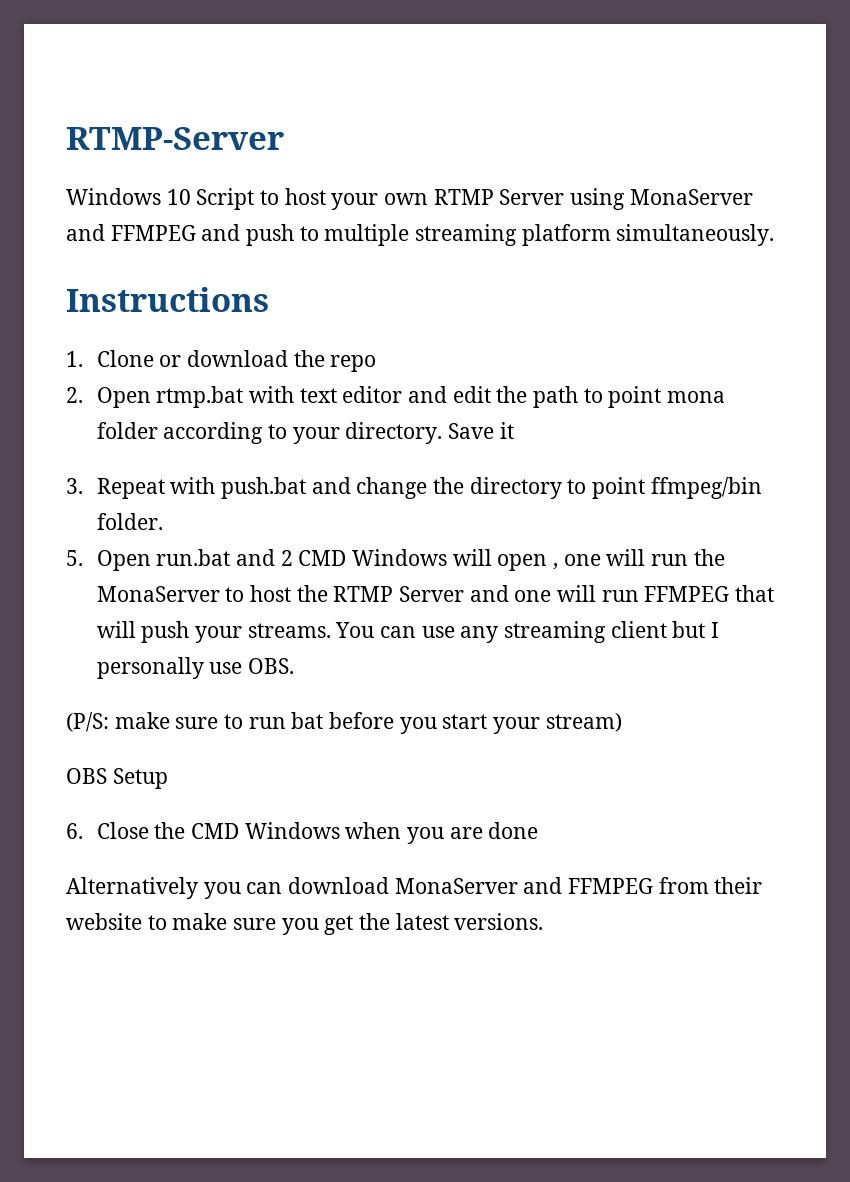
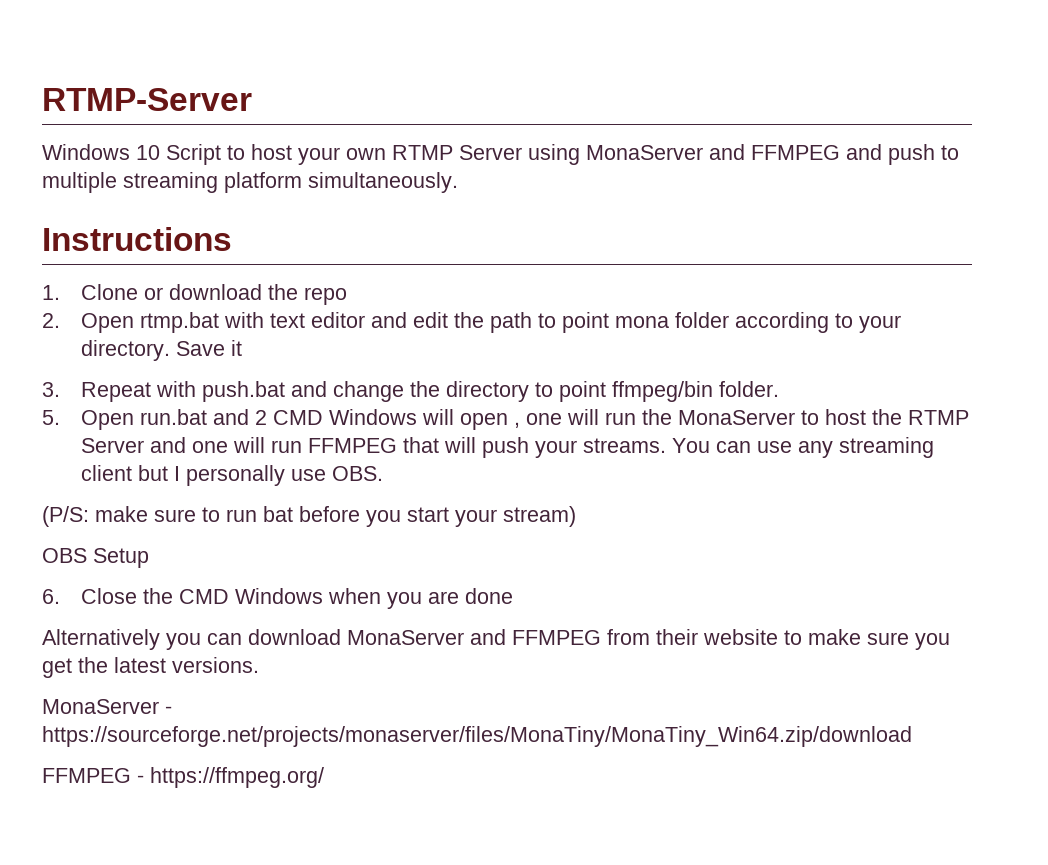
(544, 921) none -> [42,699,172,714] [42,726,912,747] [42,767,324,788] // MonaServer - https://sourceforge.net/projects/monaserver/files/MonaTiny/MonaTiny_Win64.zip/download // FFMPEG - https://ffmpeg.org/

